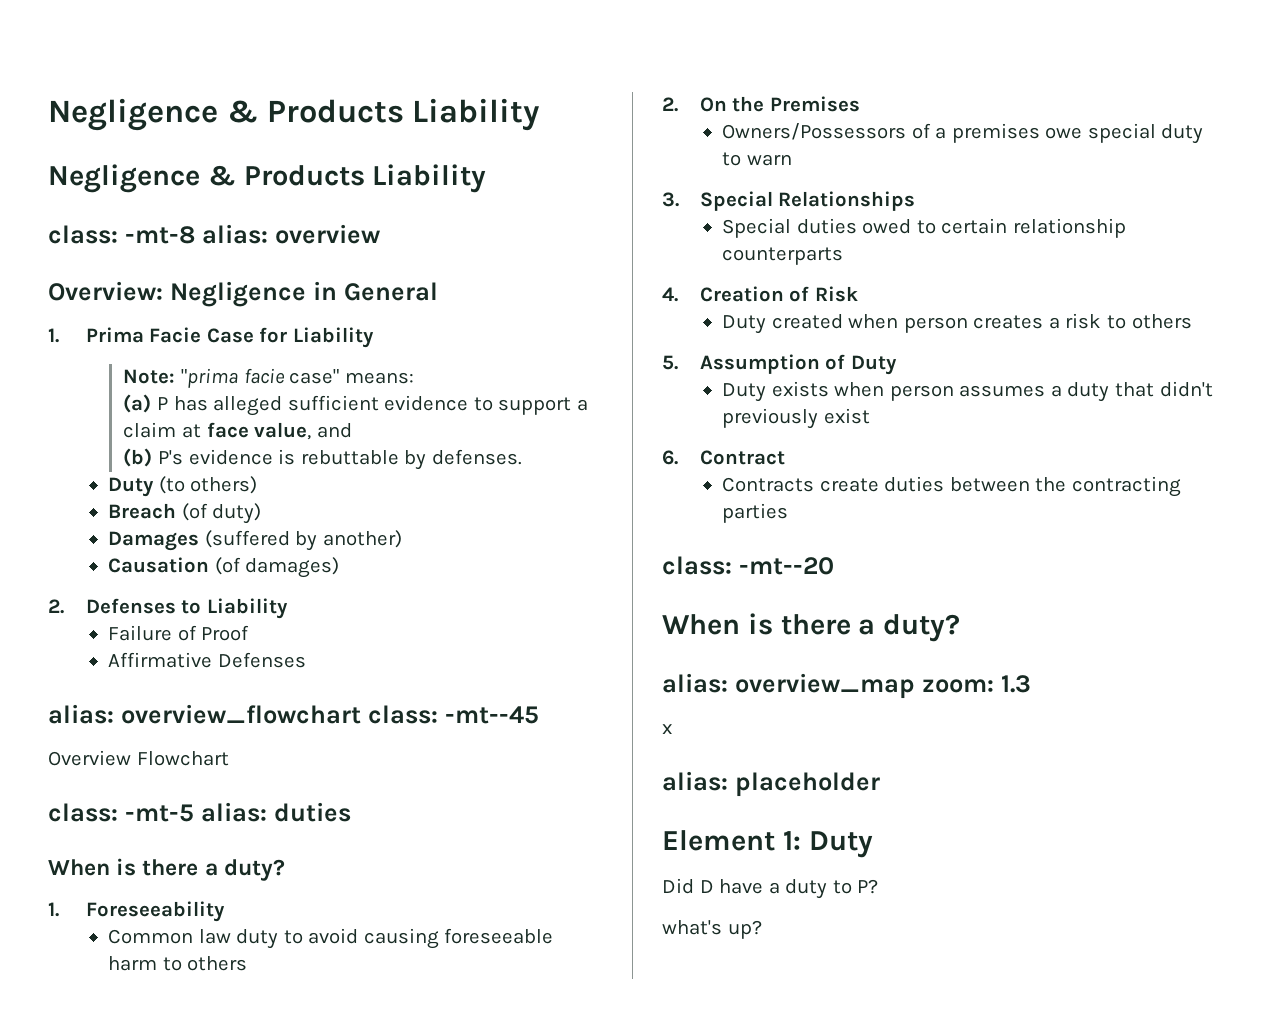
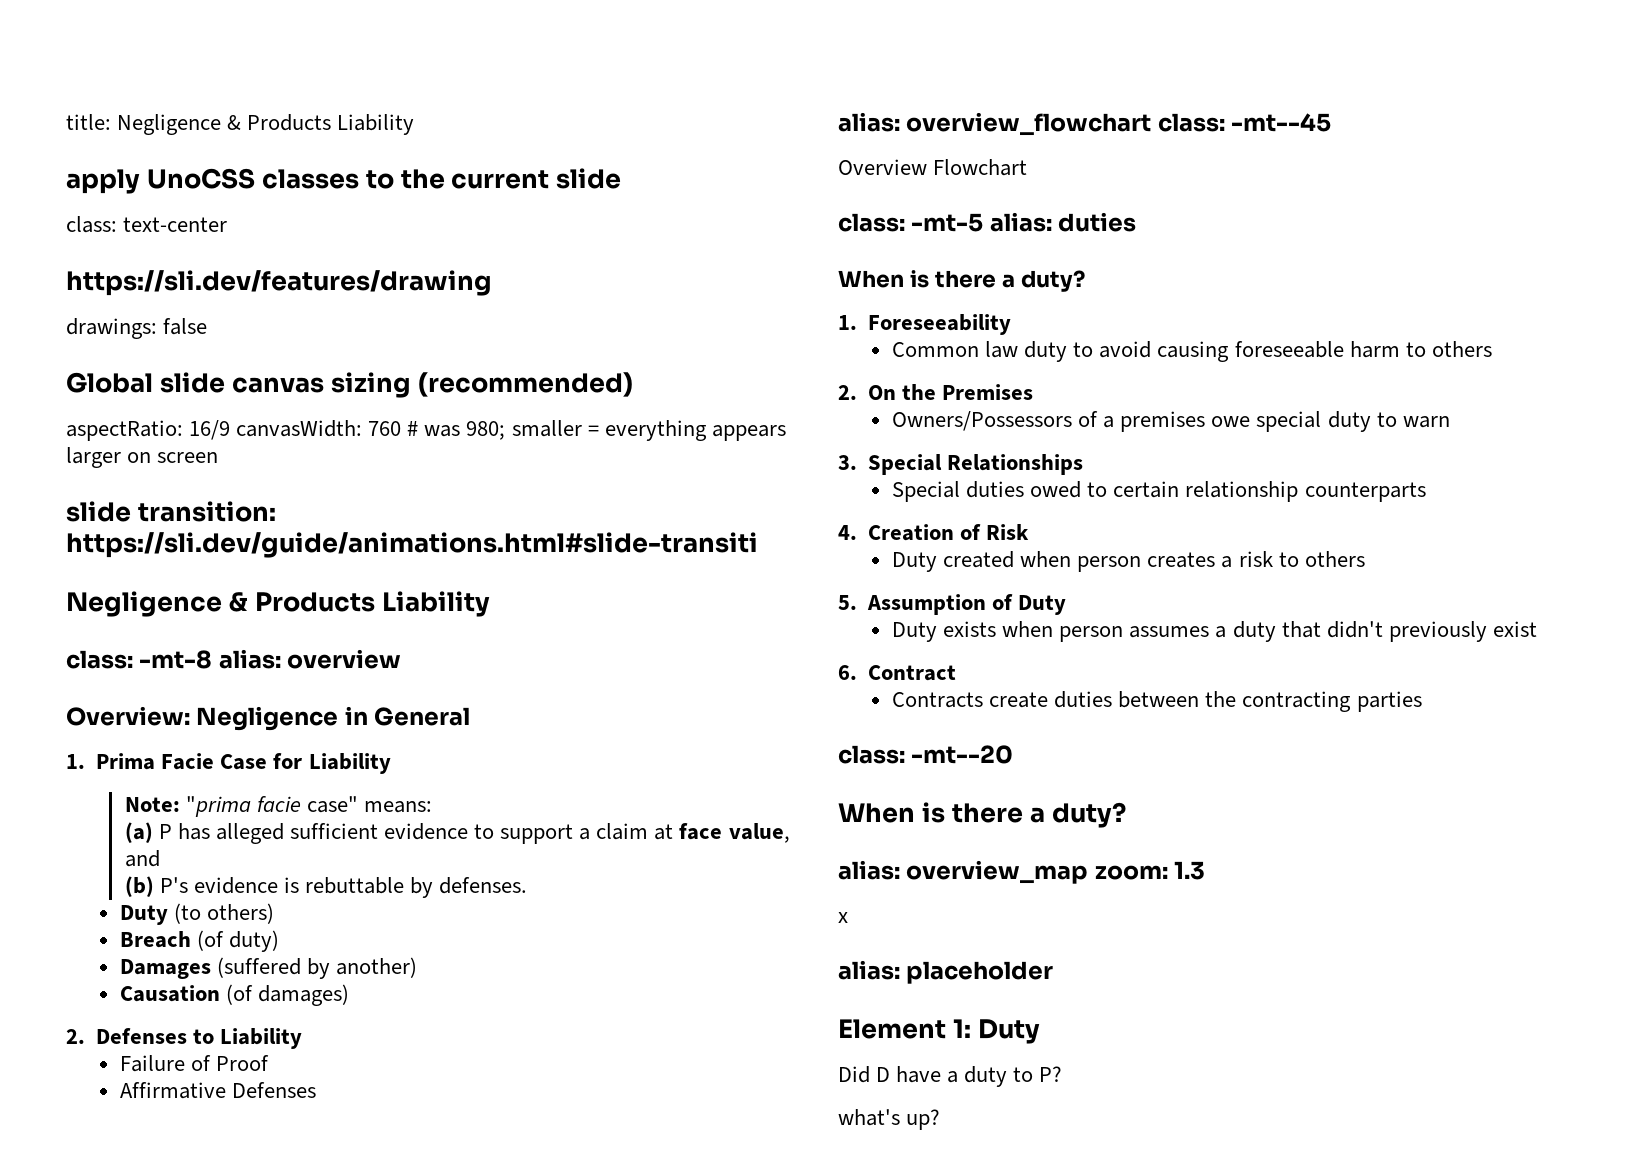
[48,98,540,131] Negligence & Products Liability -> [66,114,415,135] [66,168,622,194] [66,216,228,233] [66,270,492,296] [66,318,208,339] [66,372,633,398] [66,420,786,441] [66,447,219,468] [66,501,276,522] [66,532,758,558] title: Negligence & Products Liability // apply UnoCSS classes to the current slide // class: text-center // https://sli.dev/features/drawing // drawings: false // Global slide canvas sizing (recommended) // aspectRatio: 16/9 canvasWidth: 760 # was 980; smaller = everything appears larger on screen // slide transition: https://sli.dev/guide/animations.html#slide-transiti

